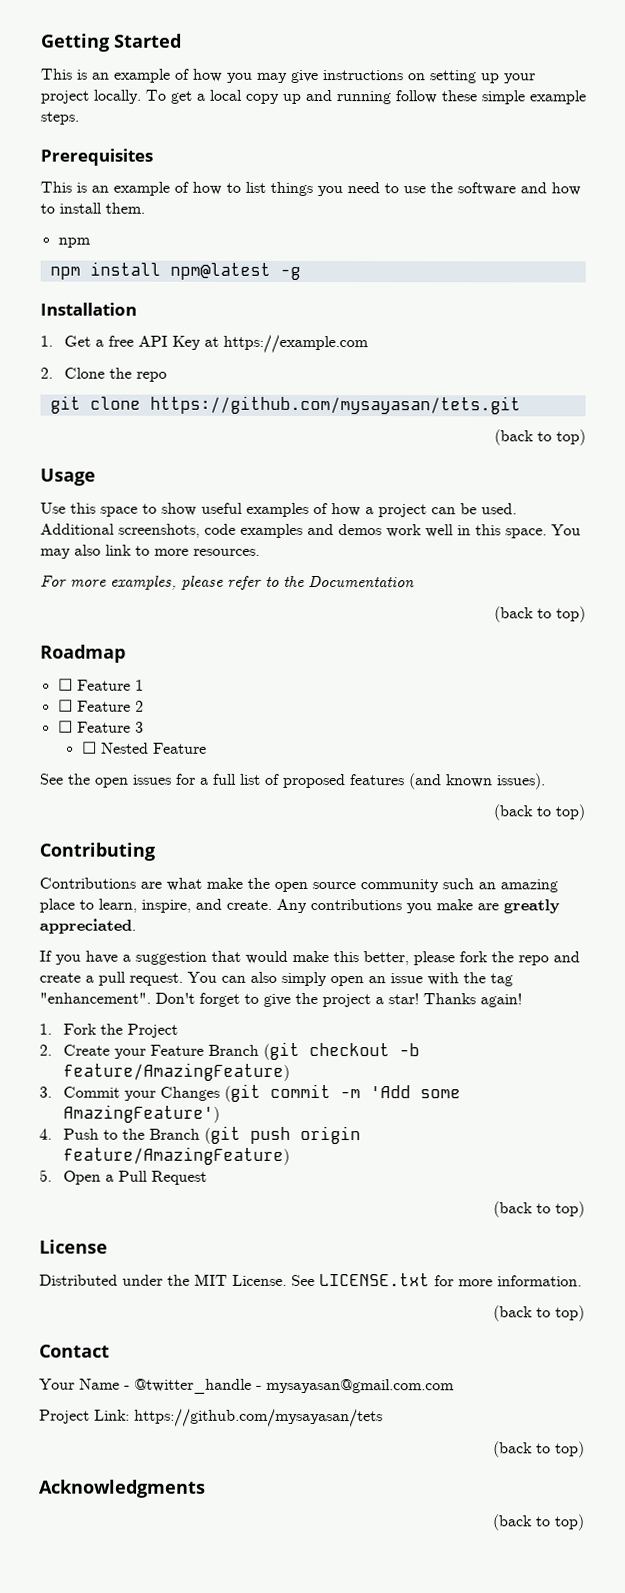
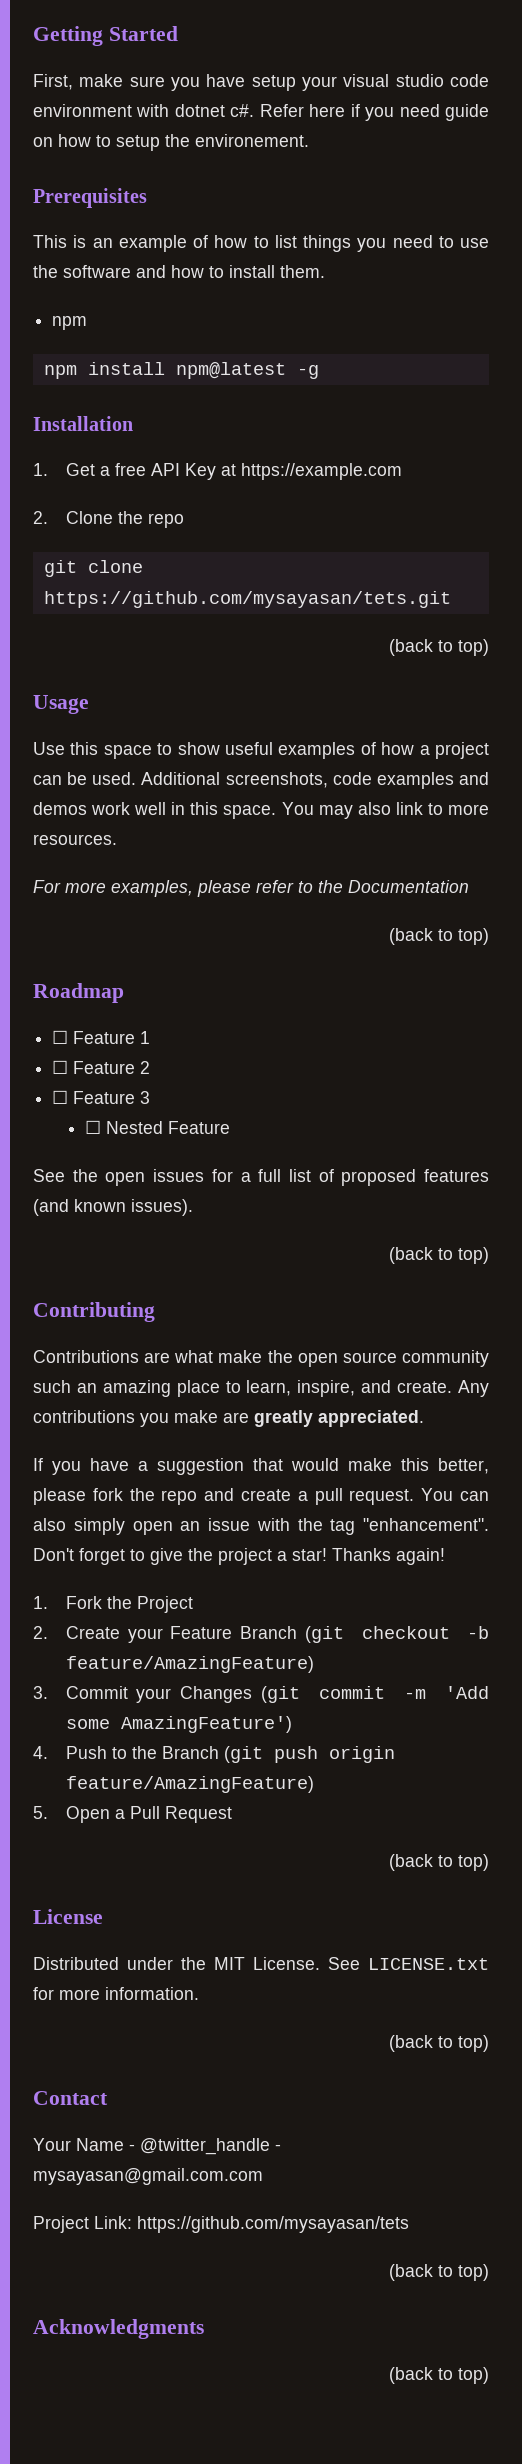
[41,68,536,84] [40,89,586,105] [40,111,79,125] This is an example of how you may give instructions on setting up your project locally. To get a local copy up and running follow these simple example steps. -> [33,74,489,91] [33,104,490,121] [33,134,309,151] First, make sure you have setup your visual studio code environment with dotnet c#. Refer here if you need guide on how to setup the environement.

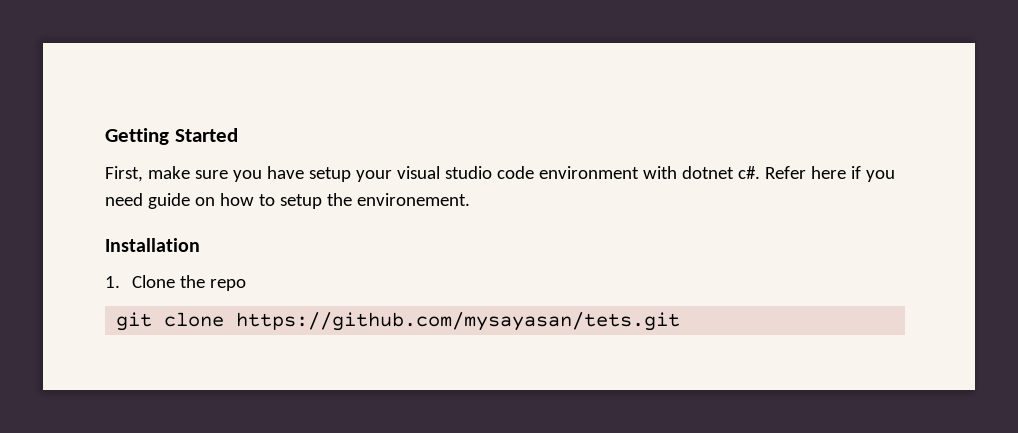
[33,188,147,208] [33,235,489,252] [33,265,325,278] [52,316,88,330] [43,362,319,379] [33,416,133,431] [33,463,402,480] [33,511,48,524] Prerequisites // This is an example of how to list things you need to use the software and how to install them. // npm // npm install npm@latest -g // Installation // 1. Get a free API Key at https://example.com // 2. -> [105,238,200,252] [105,276,120,288] Installation // 1.
[389,639,489,656] [33,695,89,714] [33,742,489,759] [33,772,490,789] [33,802,489,819] [33,834,117,845] [33,880,469,897] [389,928,489,945] [33,983,124,1003] [52,1030,151,1044] [52,1060,151,1074] [52,1090,151,1104] [84,1120,230,1134] [33,1169,489,1186] [33,1199,193,1216] [389,1247,489,1264] [33,1302,155,1322] [33,1350,490,1367] [33,1380,490,1397] [33,1410,424,1427] [33,1458,489,1475] [33,1488,490,1505] [33,1518,489,1535] [33,1548,445,1565] [33,1596,193,1613] [33,1626,489,1643] [65,1656,314,1673] [33,1686,489,1703] [65,1716,292,1733] [33,1746,395,1763] [65,1776,314,1793] [33,1806,232,1823] [389,1854,489,1871] [33,1909,103,1924] [33,1957,489,1970] [33,1987,199,2000] [389,2035,489,2052] [33,2091,108,2105] [33,2138,281,2155] [33,2168,263,2185] [33,2216,409,2233] [389,2264,489,2281] [33,2319,204,2339] [389,2367,489,2384] // (back to top) // Usage // Use this space to show useful examples of how a project can be used. Additional screenshots, code examples and demos work well in this space. You may also link to more resources. // For more examples, please refer to the Documentation // (back to top) // Roadmap // ☐ Feature 1 // ☐ Feature 2 // ☐ Feature 3 // ☐ Nested Feature // See the open issues for a full list of proposed features (and known issues). // (back to top) // Contributing // Contributions are what make the open source community such an amazing place to learn, inspire, and create. Any contributions you make are greatly appreciated. // If you have a suggestion that would make this better, please fork the repo and create a pull request. You can also simply open an issue with the tag "enhancement". Don't forget to give the project a star! Thanks again! // 1. Fork the Project // 2. Create your Feature Branch (git checkout -b feature/AmazingFeature) // 3. Commit your Changes (git commit -m 'Add some AmazingFeature') // 4. Push to the Branch (git push origin feature/AmazingFeature) // 5. Open a Pull Request // (back to top) // License // Distributed under the MIT License. See LICENSE.txt for more information. // (back to top) // Contact // Your Name - @twitter_handle - mysayasan@gmail.com.com // Project Link: https://github.com/mysayasan/tets // (back to top) // Acknowledgments // (back to top) -> (681, 321) none

